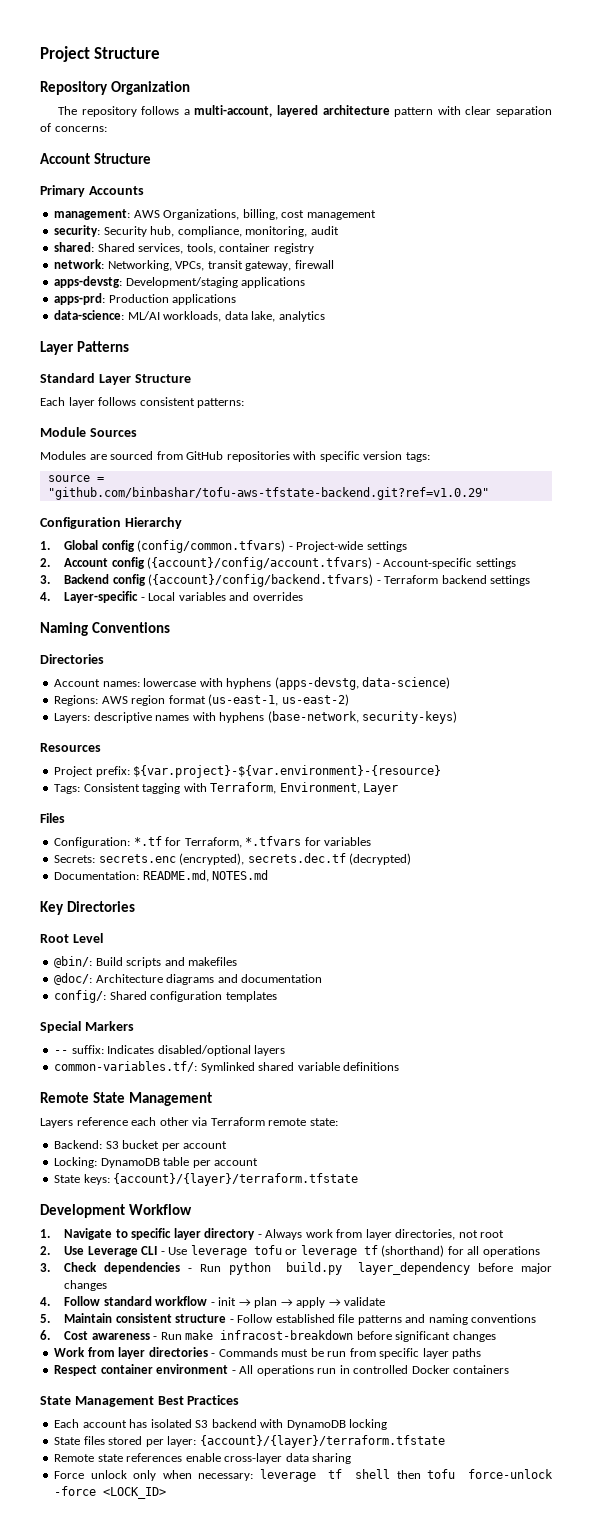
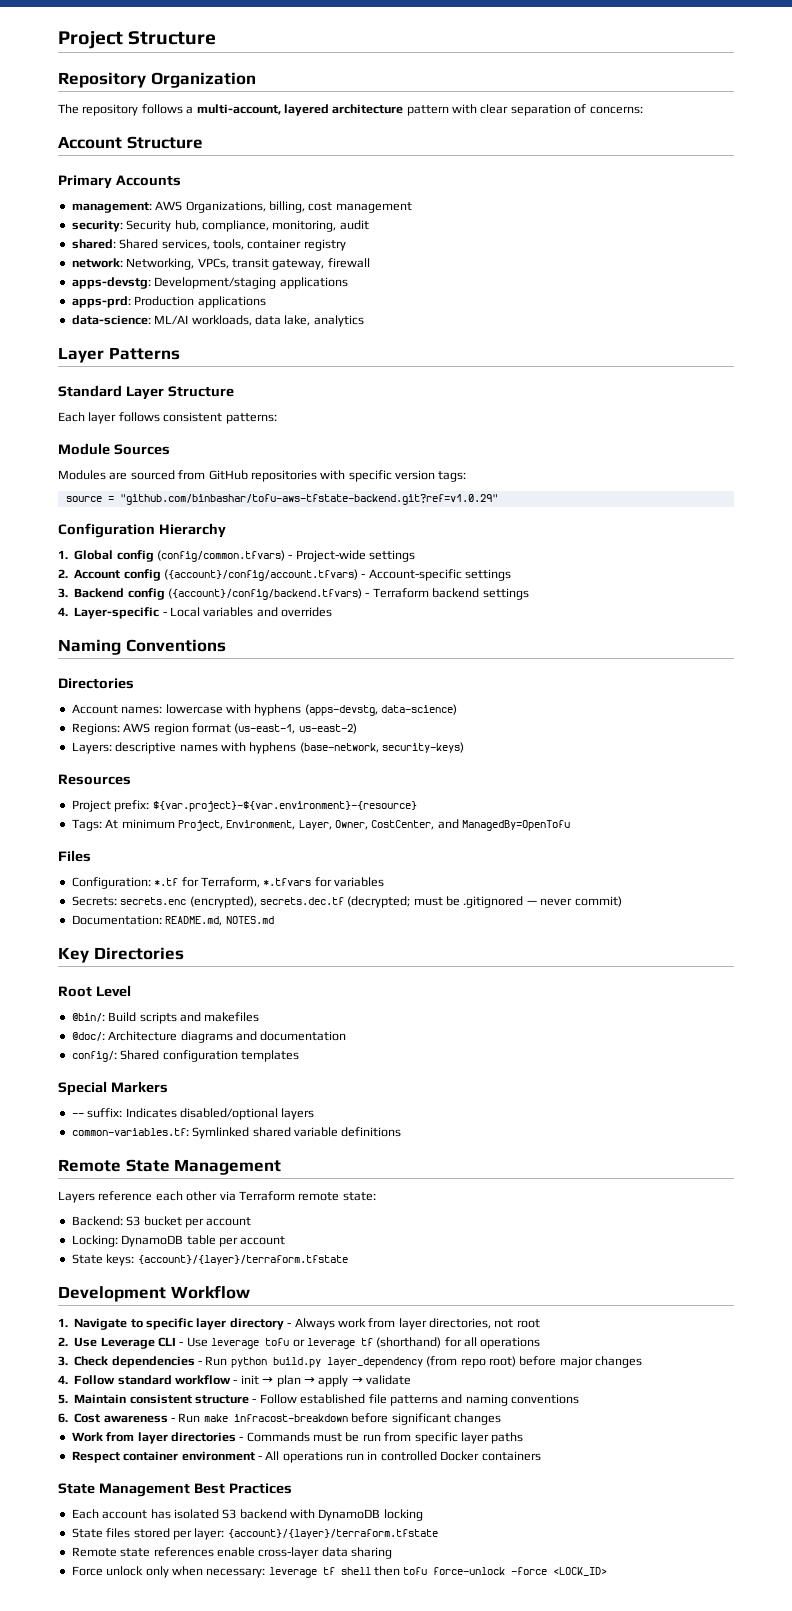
[83,782,399,795] Consistent tagging with Terraform, Environment, Layer -> [105,819,571,831] At minimum Project, Environment, Layer, Owner, CostCenter, and ManagedBy=OpenTofu
[349,853,412,865] (decrypted) -> [347,896,622,908] (decrypted; must be .gitignored — never commit)
[54,1061,198,1072] common-variables.tf/: -> [71,1128,189,1136] common-variables.tf:
(471, 1268) none -> [426,1356,516,1368] (from repo root)

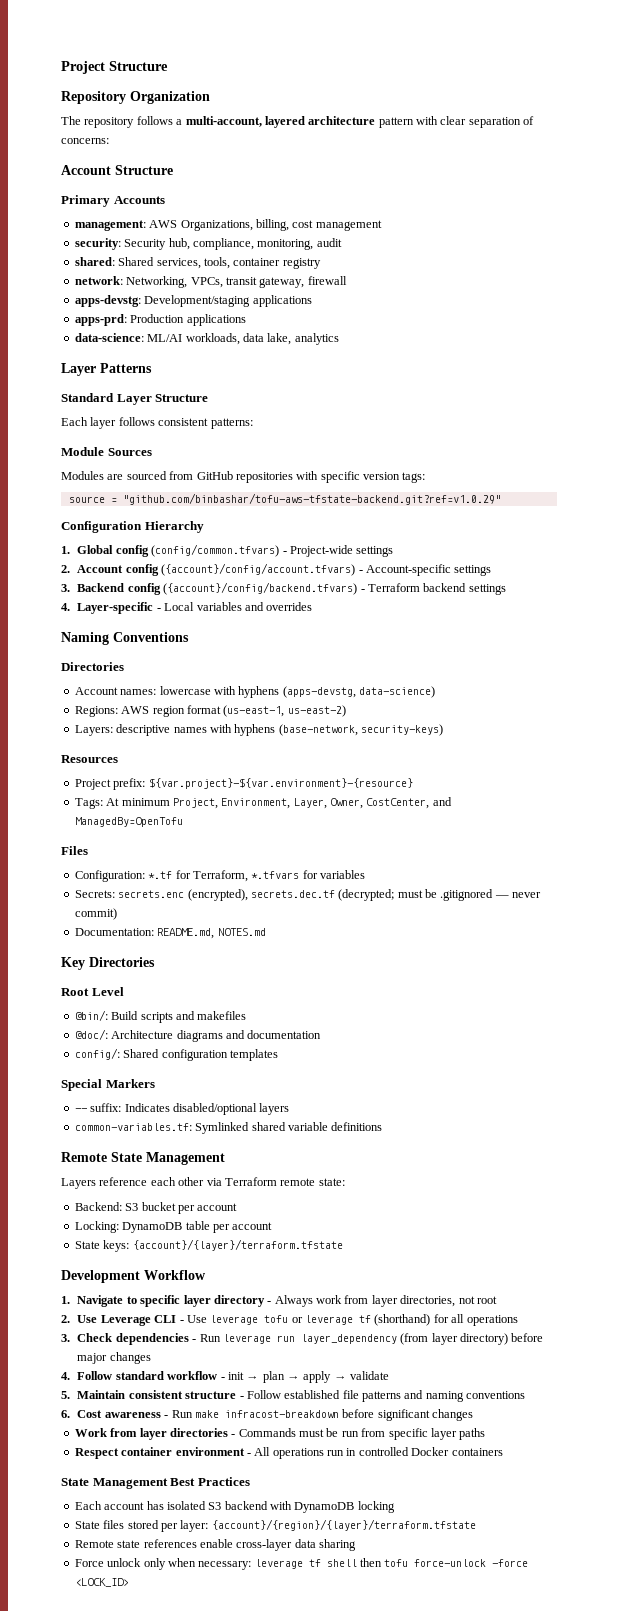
[230,1356,516,1368] python build.py layer_dependency (from repo root) -> [222,1333,509,1345] leverage run layer_dependency (from layer directory)
[227,1529,438,1539] {account}/{layer}/terraform.tfstate -> [211,1519,476,1531] {account}/{region}/{layer}/terraform.tfstate

